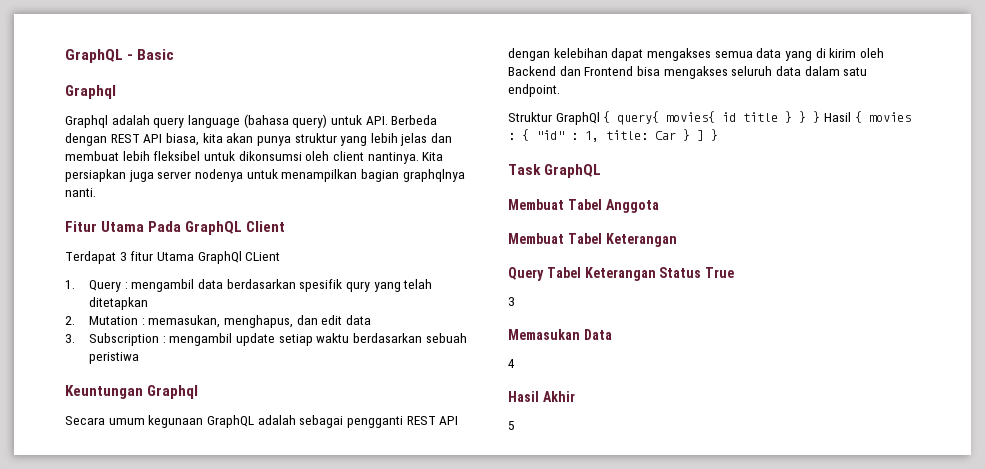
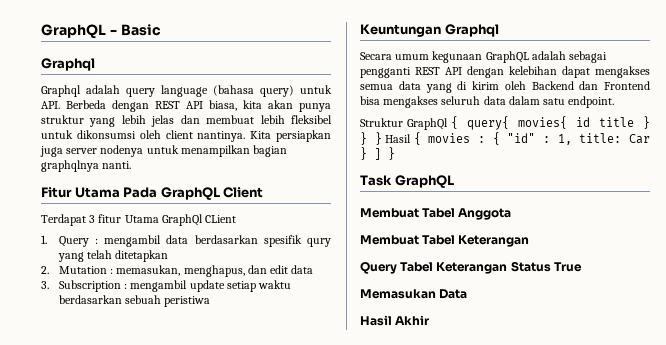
[508,297,515,306] // 3 -> (582, 267) none
[508,359,515,368] // 4 -> (468, 294) none
[508,421,515,430] // 5 -> (430, 320) none

